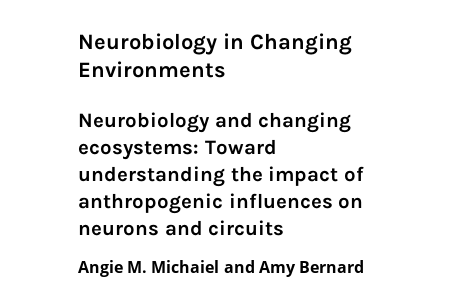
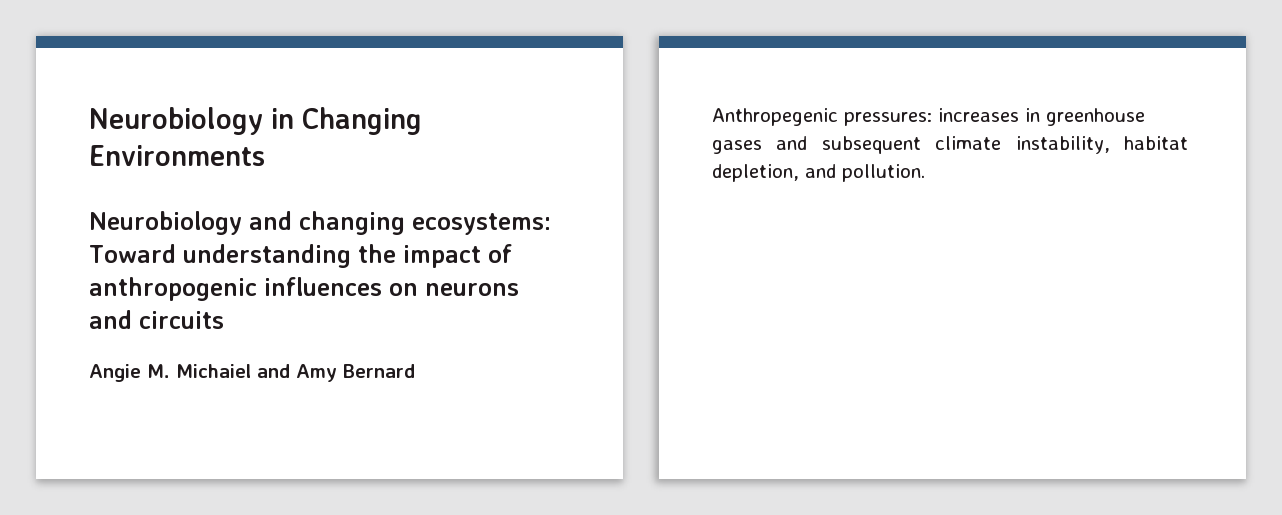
(364, 266) none -> [712,108,1145,126] [712,136,1188,154] [712,164,925,182] // Anthropegenic pressures: increases in greenhouse gases and subsequent climate instability, habitat depletion, and pollution.

